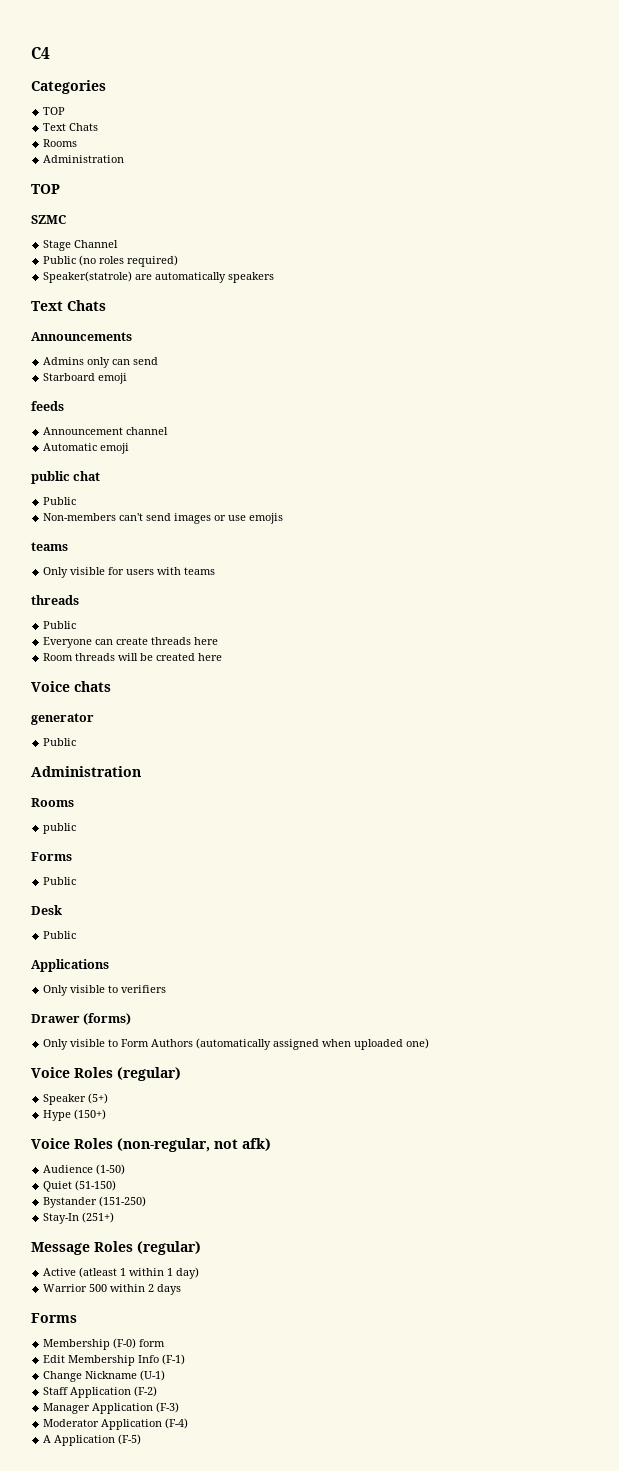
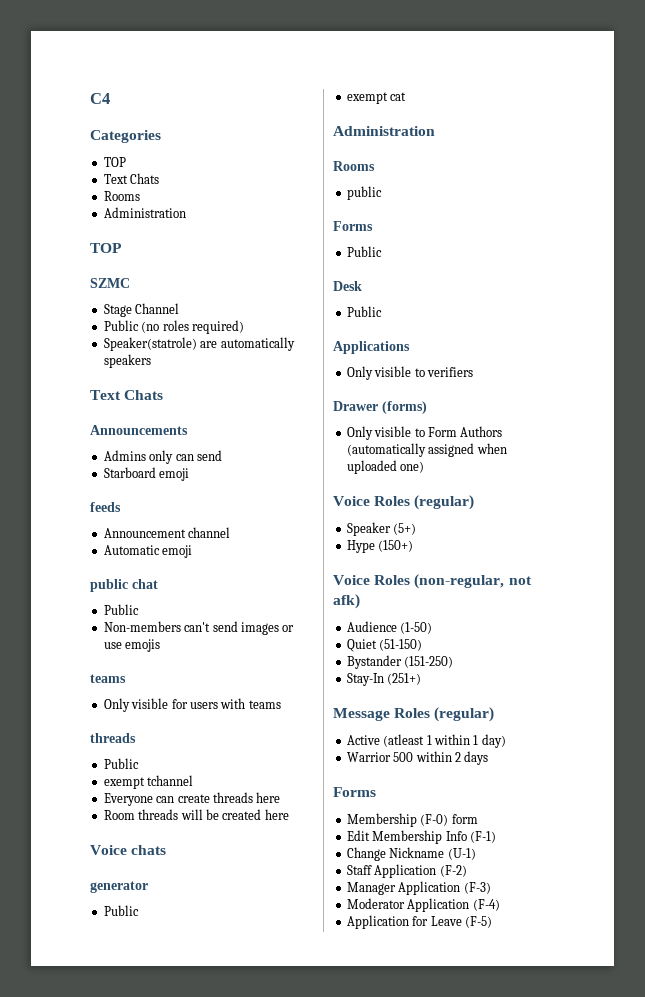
(77, 625) none -> [103,775,194,789] // exempt tchannel
(77, 742) none -> [346,92,407,104] // exempt cat
[43,1435,116,1446] A Application -> [346,915,462,929] Application for Leave

